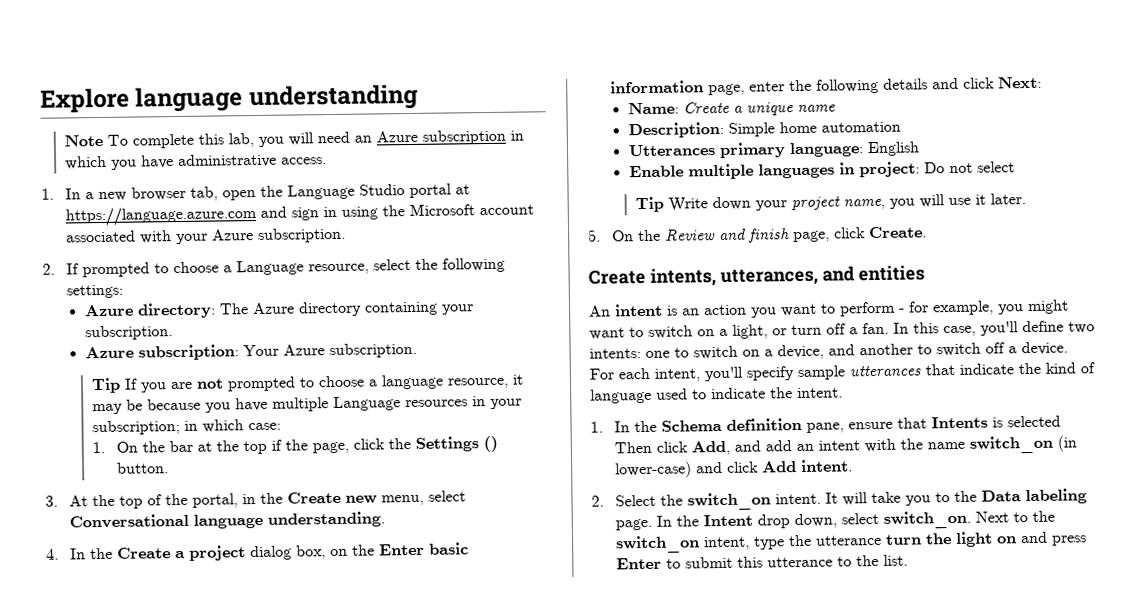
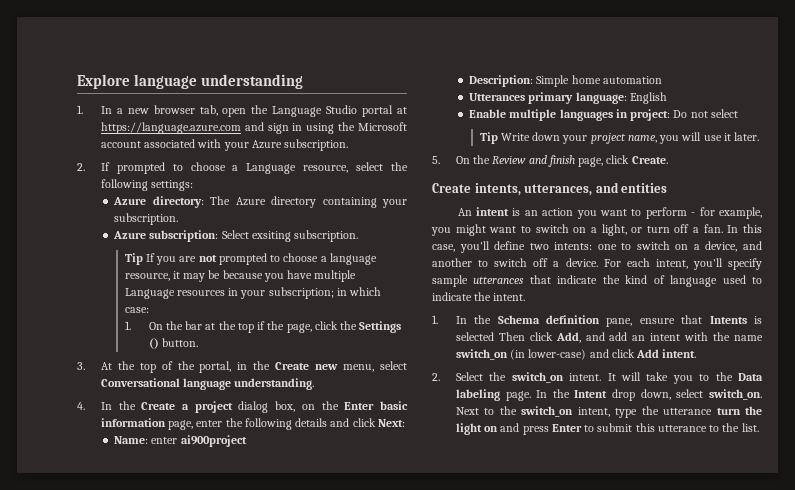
[64,129,525,149] [65,153,328,170] // Note To complete this lab, you will need an Azure subscription in which you have administrative access. -> (304, 81) none
[242,344,325,357] Your Azure -> [221,230,291,242] Select exsiting
[682,101,836,116] Create a unique name -> [151,435,247,447] enter ai900project

